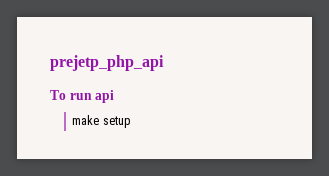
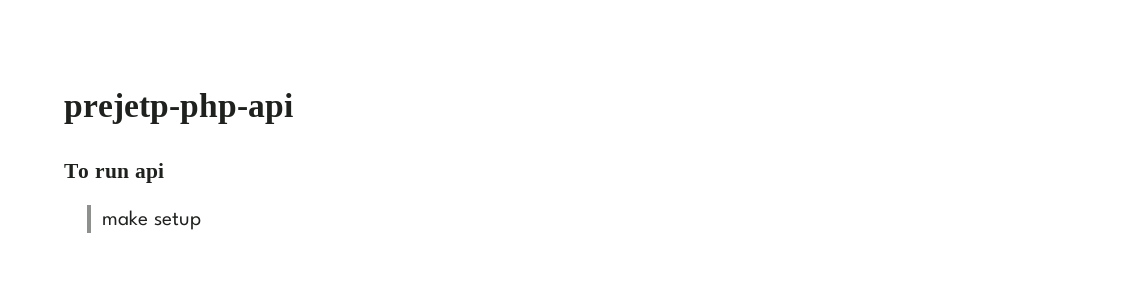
[50,55,164,71] prejetp_php_api -> [64,93,293,124] prejetp-php-api

